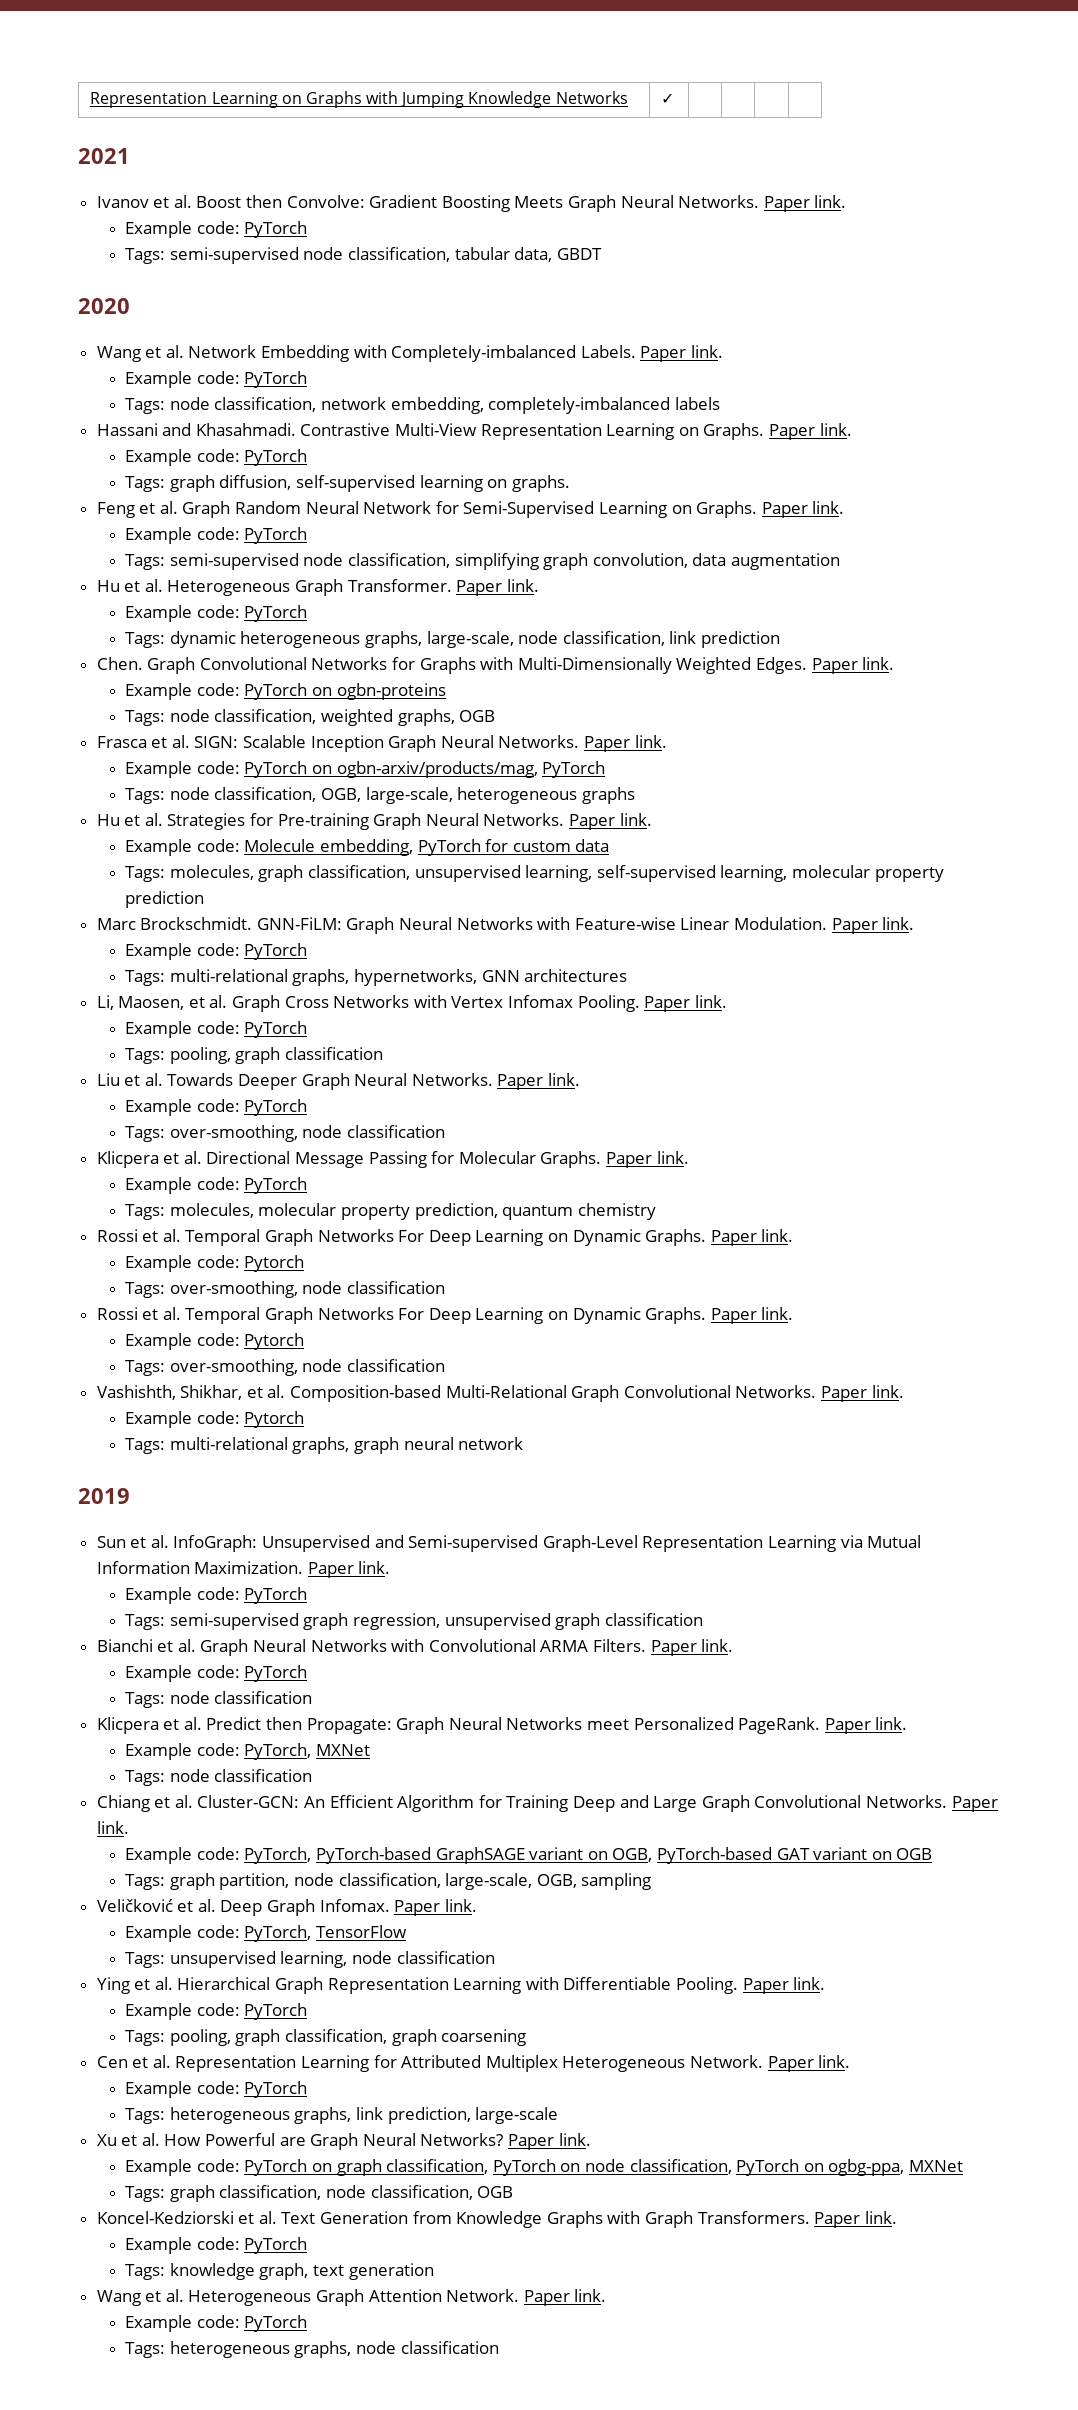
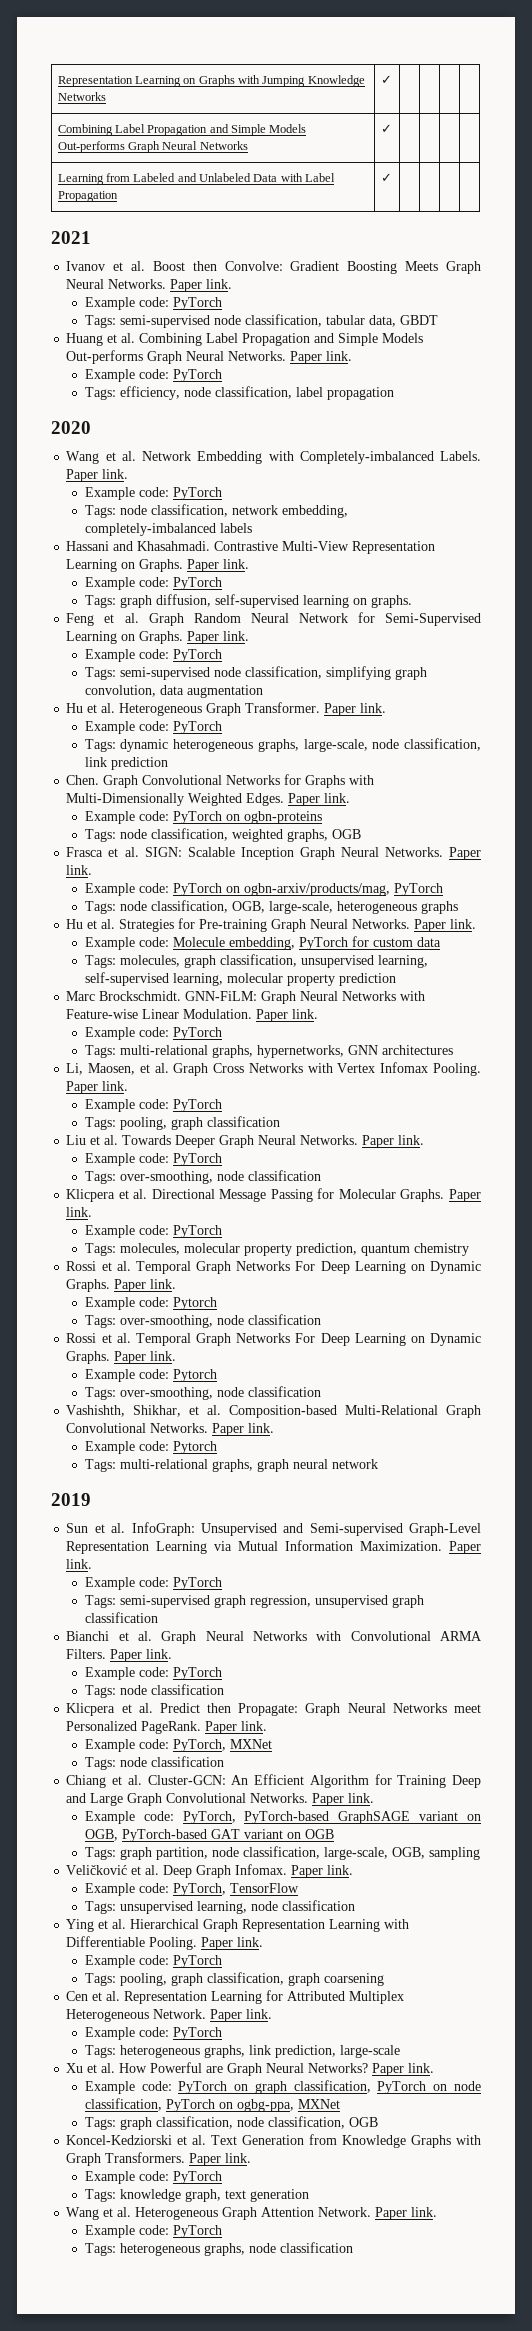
(675, 98) none -> [57,124,307,136] [57,141,248,153] [380,124,392,133] [57,173,336,185] [57,191,118,202] [380,173,392,182] // Combining Label Propagation and Simple Models Out-performs Graph Neural Networks | ✓ | | | | // Learning from Labeled and Unlabeled Data with Label Propagation | ✓ | | | |
(602, 254) none -> [66,333,424,346] [66,350,353,364] [84,369,222,382] [84,386,394,400] // Huang et al. Combining Label Propagation and Simple Models Out-performs Graph Neural Networks. Paper link. // Example code: PyTorch // Tags: efficiency, node classification, label propagation

